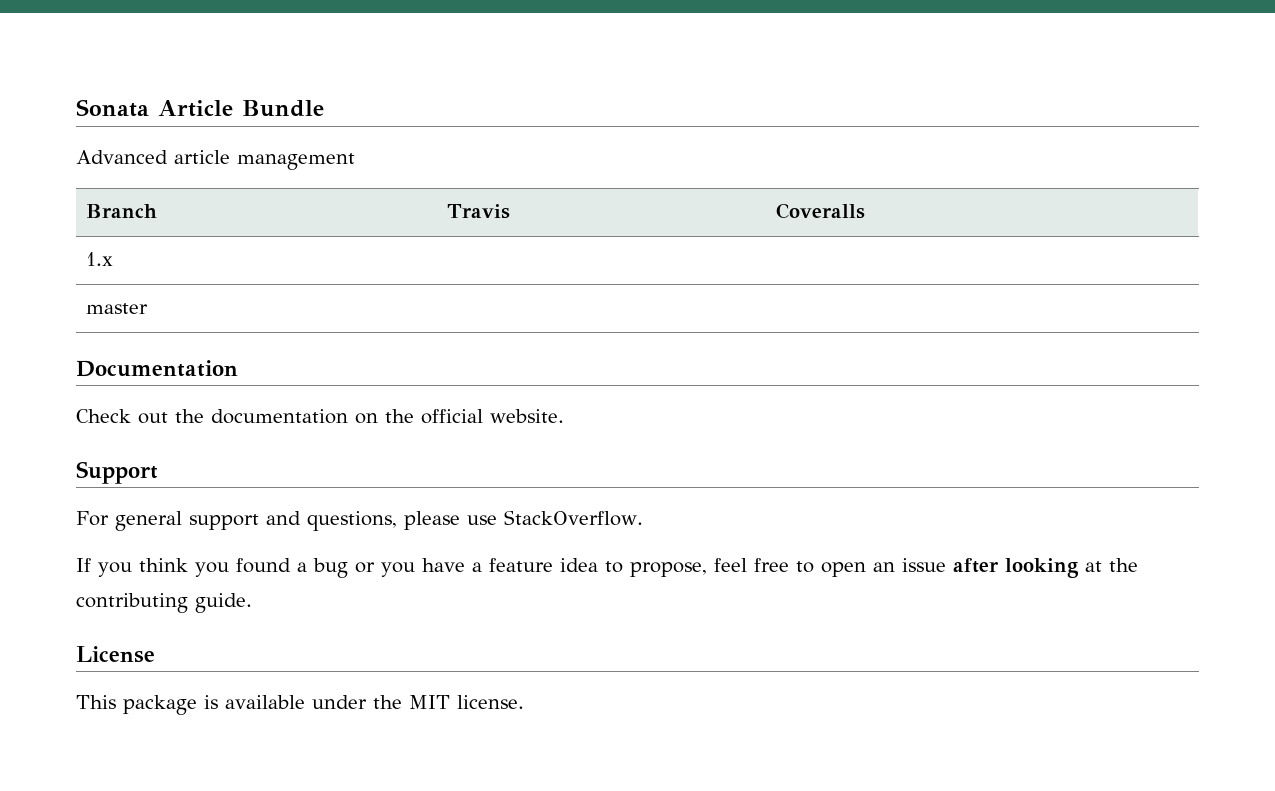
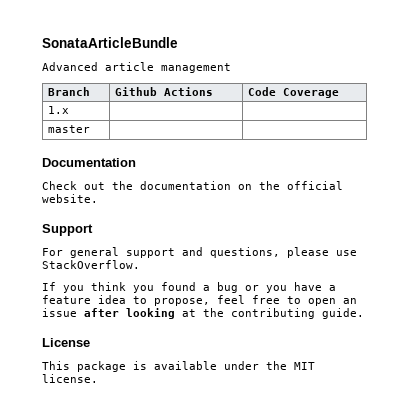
[76,99,324,117] Sonata Article Bundle -> [42,37,178,48] SonataArticleBundle
[447,204,511,219] [776,203,866,219] Travis | Coveralls -> [114,87,213,96] [247,87,339,98] Github Actions | Code Coverage

